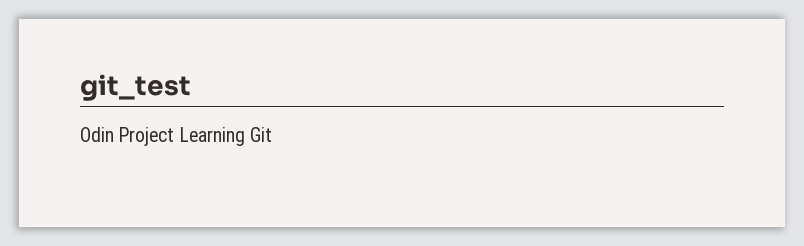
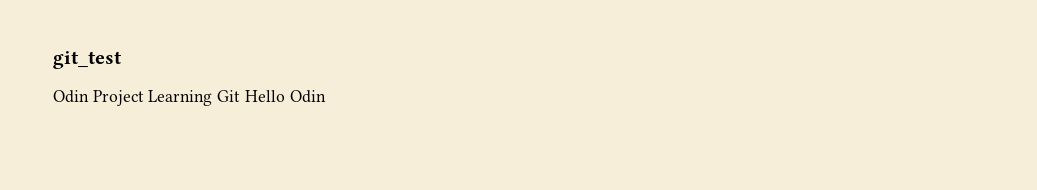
(272, 134) none -> [244,90,326,103] Hello Odin

